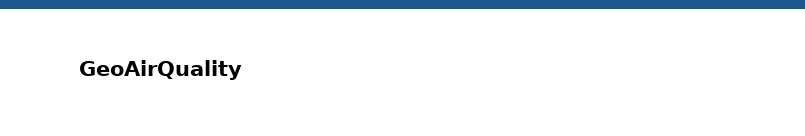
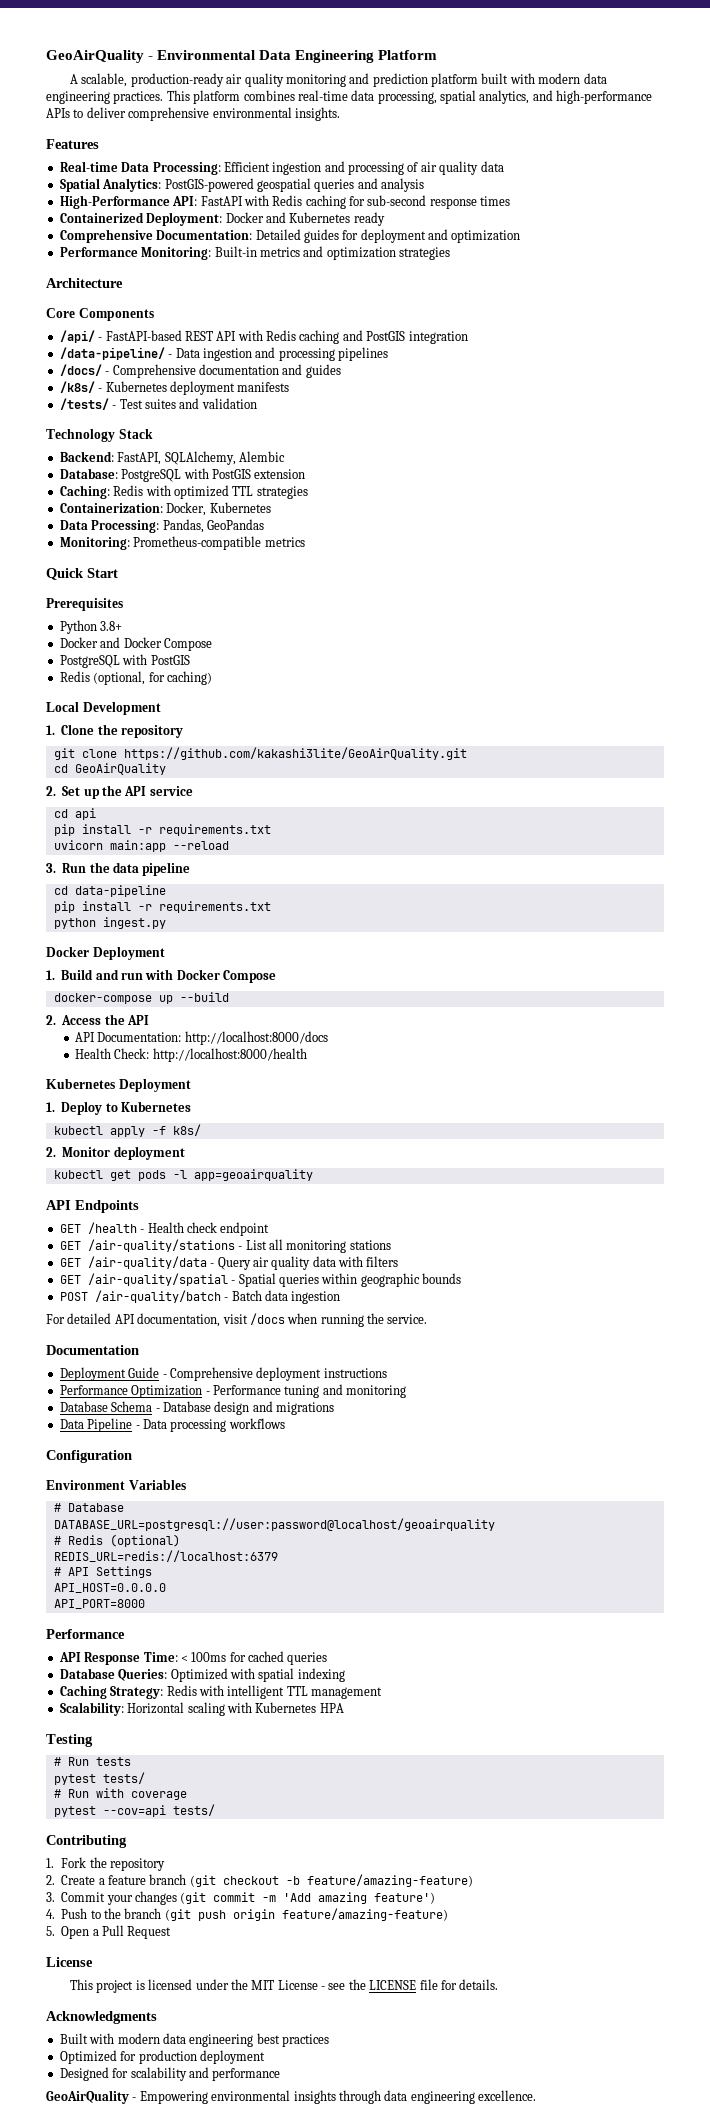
[79,60,242,80] GeoAirQuality -> [46,50,438,63] [70,73,607,87] [46,90,653,104] [46,107,340,121] [46,139,99,149] [59,161,504,175] [59,178,424,192] [59,195,511,209] [59,212,385,226] [59,229,521,243] [59,246,450,260] [46,278,123,288] [46,308,154,321] [59,330,468,344] [59,347,388,361] [59,364,341,378] [59,381,290,395] [59,398,257,410] [46,429,153,442] [59,451,285,465] [59,468,306,482] [59,485,308,499] [59,502,271,516] [59,519,264,533] [59,536,305,550] [46,568,118,580] [46,598,123,611] [59,620,123,634] [59,637,212,651] [59,654,190,668] [59,671,212,685] [46,702,161,715] [46,724,183,738] [53,747,467,760] [53,763,166,775] [46,785,193,799] [53,808,96,820] [53,824,271,836] [53,840,229,852] [46,862,191,876] [53,885,166,897] [53,901,271,913] [53,917,166,929] [46,947,165,960] [46,969,277,983] [53,992,229,1004] [46,1014,149,1025] [74,1031,328,1045] [74,1048,307,1062] [46,1079,191,1092] [46,1101,191,1115] [53,1124,201,1137] [46,1146,185,1160] [53,1169,313,1181] [46,1200,139,1213] [59,1222,270,1236] [59,1239,391,1253] [59,1256,399,1270] [59,1273,461,1287] [59,1290,341,1304] [46,1313,428,1327] [46,1345,139,1355] [59,1367,387,1381] [59,1384,406,1398] [59,1401,334,1415] [59,1418,285,1432] [46,1450,132,1463] [46,1480,186,1490] [53,1503,124,1512] [53,1518,495,1531] [53,1534,180,1547] [53,1550,278,1562] [53,1566,152,1578] [53,1583,166,1593] [53,1599,145,1609] [46,1629,125,1639] [58,1651,328,1665] [59,1668,345,1682] [59,1685,382,1699] [59,1702,344,1716] [46,1734,93,1747] [53,1757,131,1766] [53,1772,145,1785] [53,1788,187,1800] [53,1804,215,1817] [46,1835,127,1848] [46,1857,165,1871] [46,1874,473,1887] [46,1891,436,1905] [46,1908,448,1921] [46,1925,172,1939] [46,1957,93,1967] [70,1979,499,1993] [46,2011,157,2024] [59,2033,329,2047] [59,2050,265,2064] [59,2067,281,2081] [46,2090,536,2104] GeoAirQuality - Environmental Data Engineering Platform // A scalable, production-ready air quality monitoring and prediction platform built with modern data engineering practices. This platform combines real-time data processing, spatial analytics, and high-performance APIs to deliver comprehensive environmental insights. // Features // Real-time Data Processing: Efficient ingestion and processing of air quality data // Spatial Analytics: PostGIS-powered geospatial queries and analysis // High-Performance API: FastAPI with Redis caching for sub-second response times // Containerized Deployment: Docker and Kubernetes ready // Comprehensive Documentation: Detailed guides for deployment and optimization // Performance Monitoring: Built-in metrics and optimization strategies // Architecture // Core Components // /api/ - FastAPI-based REST API with Redis caching and PostGIS integration // /data-pipeline/ - Data ingestion and processing pipelines // /docs/ - Comprehensive documentation and guides // /k8s/ - Kubernetes deployment manifests // /tests/ - Test suites and validation // Technology Stack // Backend: FastAPI, SQLAlchemy, Alembic // Database: PostgreSQL with PostGIS extension // Caching: Redis with optimized TTL strategies // Containerization: Docker, Kubernetes // Data Processing: Pandas, GeoPandas // Monitoring: Prometheus-compatible metrics // Quick Start // Prerequisites // Python 3.8+ // Docker and Docker Compose // PostgreSQL with PostGIS // Redis (optional, for caching) // Local Development // 1. Clone the repository // git clone https://github.com/kakashi3lite/GeoAirQuality.git // cd GeoAirQuality // 2. Set up the API service // cd api // pip install -r requirements.txt // uvicorn main:app --reload // 3. Run the data pipeline // cd data-pipeline // pip install -r requirements.txt // python ingest.py // Docker Deployment // 1. Build and run with Docker Compose // docker-compose up --build // 2. Access the API // API Documentation: http://localhost:8000/docs // Health Check: http://localhost:8000/health // Kubernetes Deployment // 1. Deploy to Kubernetes // kubectl apply -f k8s/ // 2. Monitor deployment // kubectl get pods -l app=geoairquality // API Endpoints // GET /health - Health check endpoint // GET /air-quality/stations - List all monitoring stations // GET /air-quality/data - Query air quality data with filters // GET /air-quality/spatial - Spatial queries within geographic bounds // POST /air-quality/batch - Batch data ingestion // For detailed API documentation, visit /docs when running the service. // Documentation // Deployment Guide - Comprehensive deployment instructions // Performance Optimization - Performance tuning and monitoring // Database Schema - Database design and migrations // Data Pipeline - Data processing workflows // Configuration // Environment Variables // # Database // DATABASE_URL=postgresql://user:password@localhost/geoairquality // # Redis (optional) // REDIS_URL=redis://localhost:6379 // # API Settings // API_HOST=0.0.0.0 // API_PORT=8000 // Performance // API Response Time: < 100ms for cached queries // Database Queries: Optimized with spatial indexing // Caching Strategy: Redis with intelligent TTL management // Scalability: Horizontal scaling with Kubernetes HPA // Testing // # Run tests // pytest tests/ // # Run with coverage // pytest --cov=api tests/ // Contributing // 1. Fork the repository // 2. Create a feature branch (git checkout -b feature/amazing-feature) // 3. Commit your changes (git commit -m 'Add amazing feature') // 4. Push to the branch (git push origin feature/amazing-feature) // 5. Open a Pull Request // License // This project is licensed under the MIT License - see the LICENSE file for details. // Acknowledgments // Built with modern data engineering best practices // Optimized for production deployment // Designed for scalability and performance // GeoAirQuality - Empowering environmental insights through data engineering excellence.

